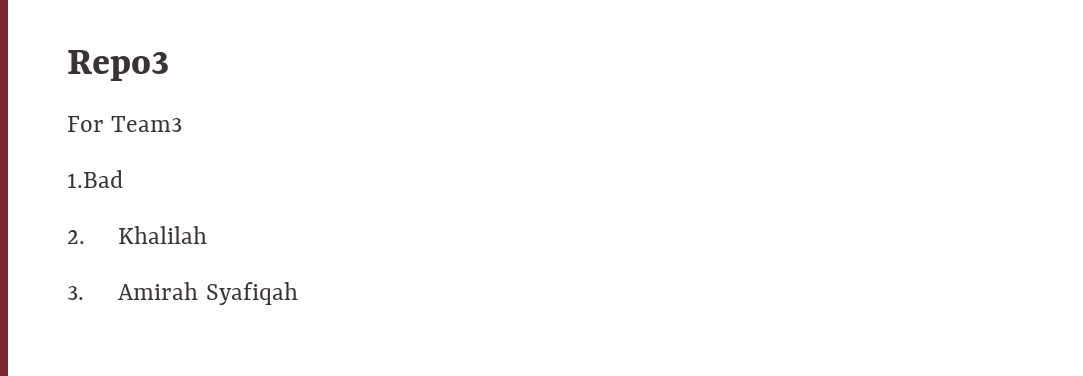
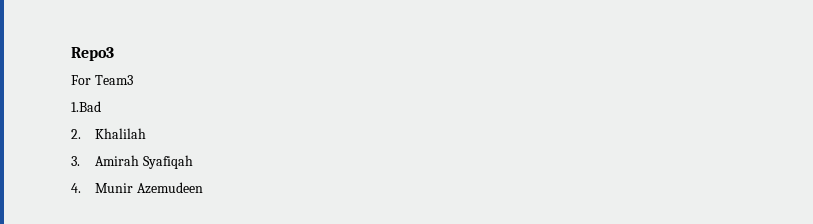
(298, 293) none -> [71,182,204,194] // 4. Munir Azemudeen

